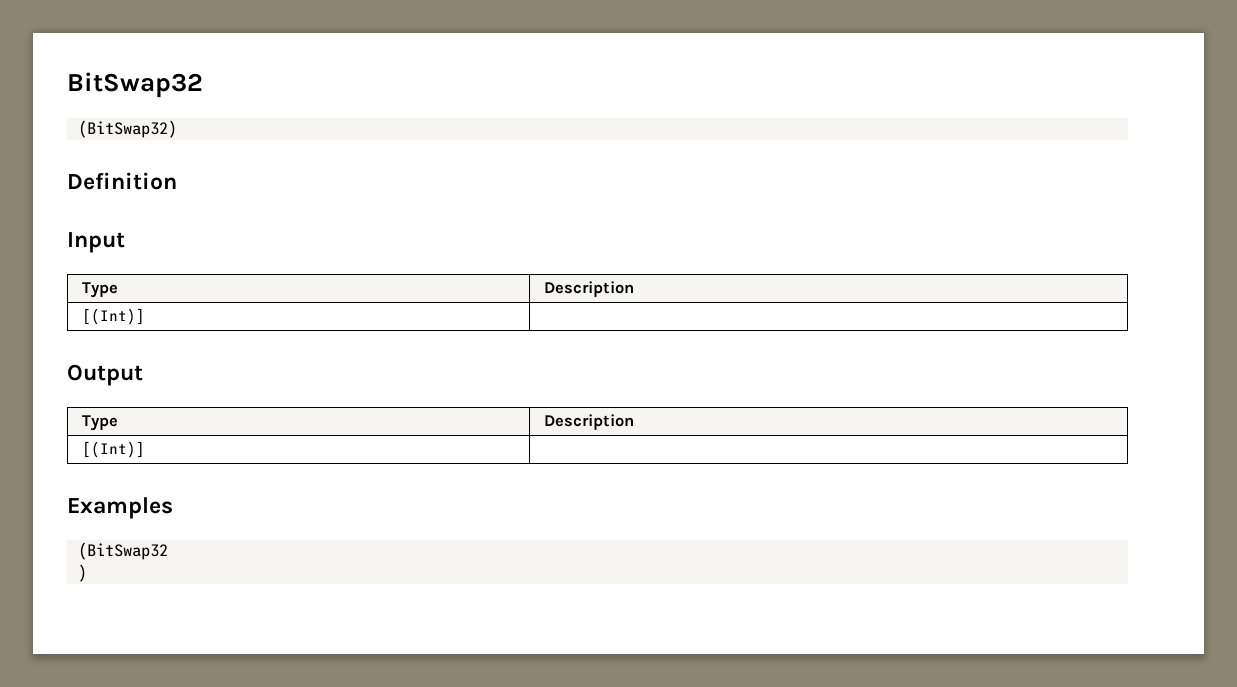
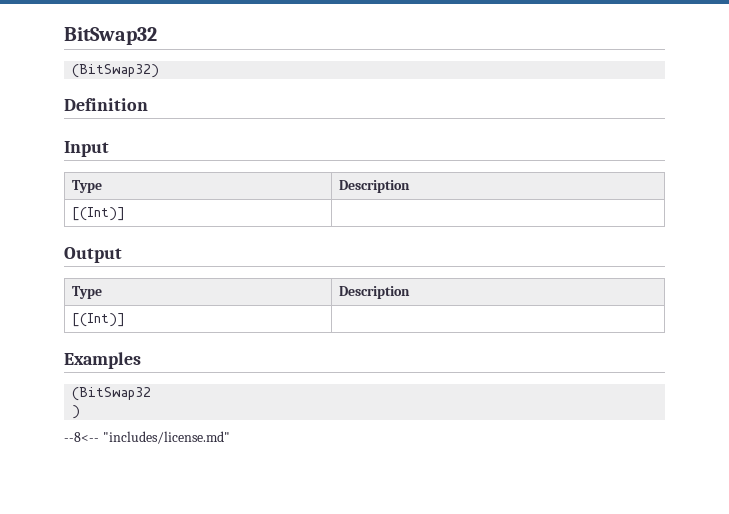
(88, 573) none -> [64,431,230,444] // --8<-- "includes/license.md"

